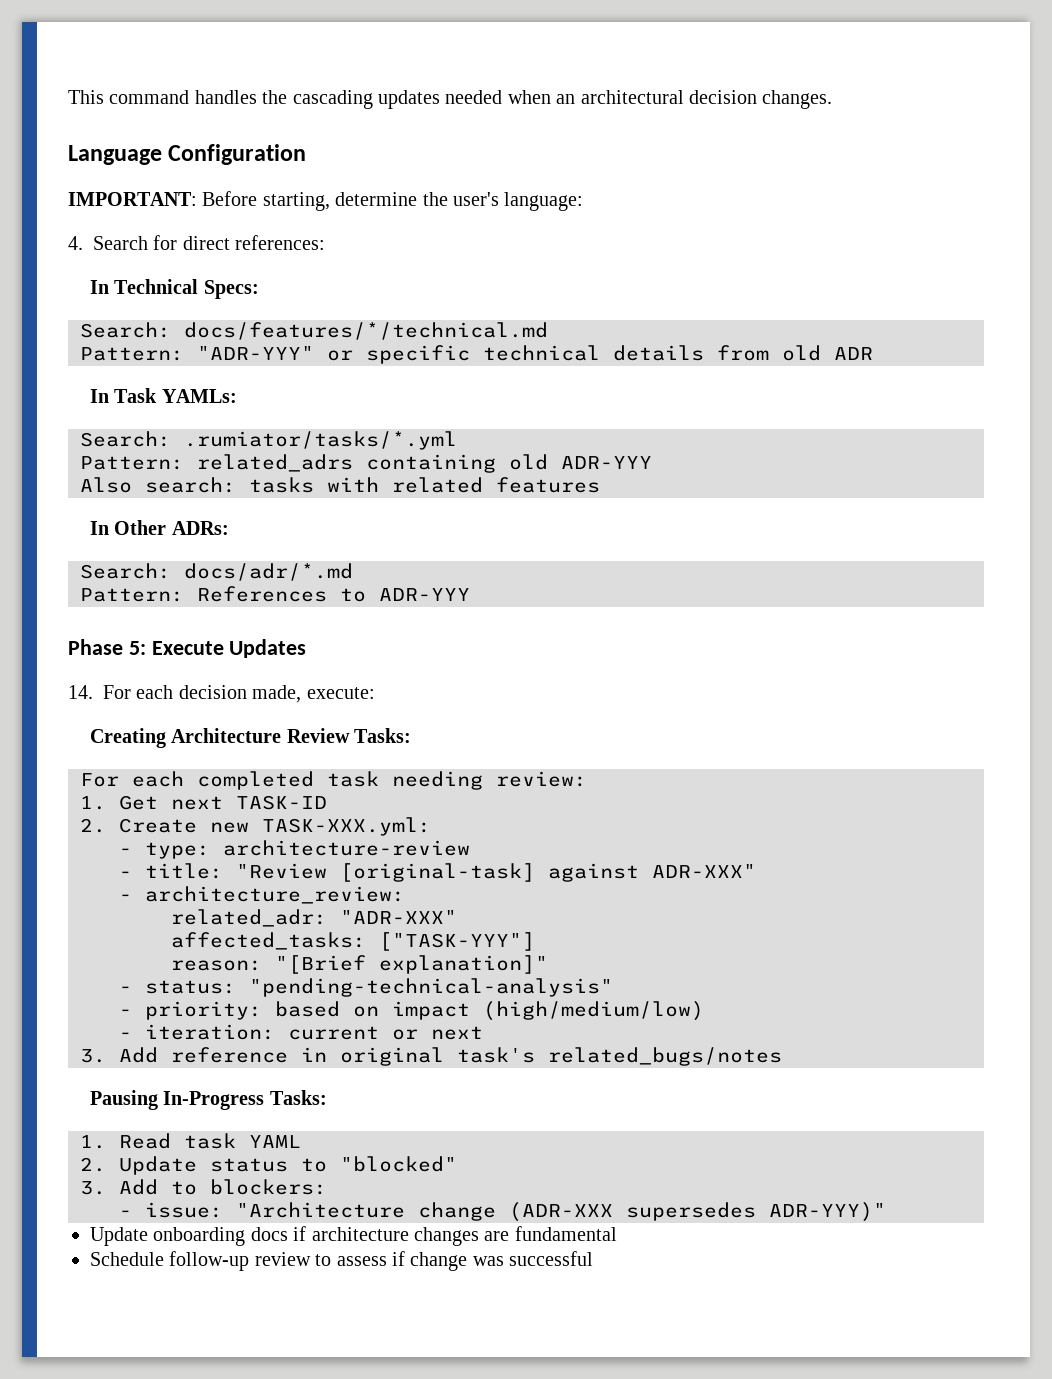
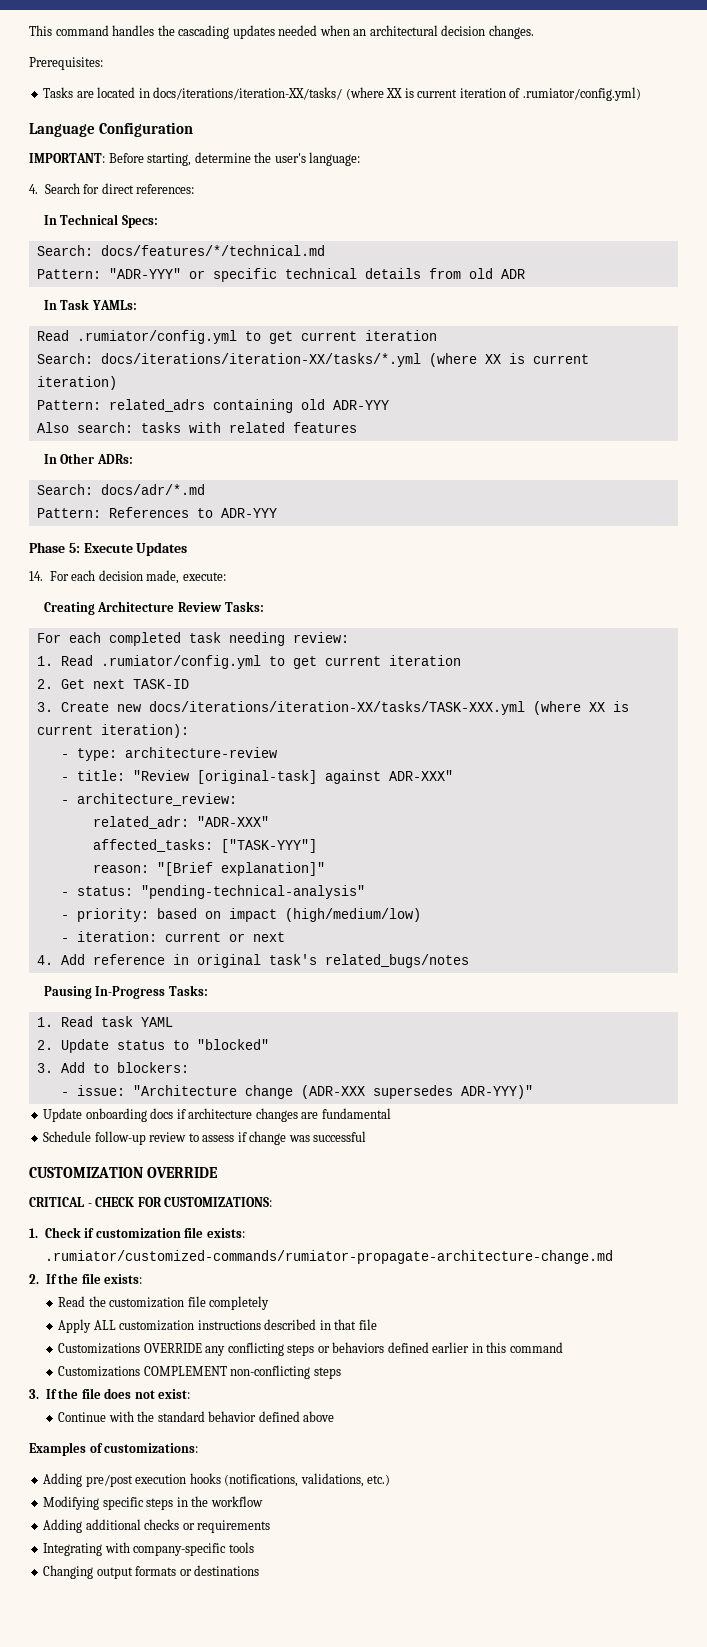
(833, 99) none -> [29,57,103,70] [43,87,641,101] // Prerequisites: // Tasks are located in docs/iterations/iteration-XX/tasks/ (where XX is current iteration of .rumiator/config.yml)
[80,431,457,450] Search: .rumiator/tasks/*.yml -> [36,330,437,344] [36,353,589,367] [36,376,117,390] Read .rumiator/config.yml to get current iteration // Search: docs/iterations/iteration-XX/tasks/*.yml (where XX is current iteration)
(106, 803) none -> [60,655,461,669] [36,679,53,689] Read .rumiator/config.yml to get current iteration // 2.
[80,818,106,833] 2. -> [36,702,53,712] 3.
[262,817,431,836] TASK-XXX.yml: -> [148,701,629,715] [36,724,189,738] docs/iterations/iteration-XX/tasks/TASK-XXX.yml (where XX is current iteration):
[80,1049,106,1063] 3. -> [36,955,53,965] 4.
(594, 1258) none -> [29,1167,219,1178] [29,1197,273,1207] [29,1227,245,1238] [44,1250,613,1264] [29,1273,143,1284] [58,1296,270,1310] [58,1319,377,1333] [58,1342,563,1356] [58,1365,341,1379] [29,1388,191,1399] [58,1411,335,1422] [29,1442,199,1456] [43,1473,391,1487] [43,1496,263,1510] [43,1519,271,1533] [43,1542,254,1556] [43,1565,260,1579] // CUSTOMIZATION OVERRIDE // CRITICAL - CHECK FOR CUSTOMIZATIONS: // 1. Check if customization file exists: .rumiator/customized-commands/rumiator-propagate-architecture-change.md // 2. If the file exists: // Read the customization file completely // Apply ALL customization instructions described in that file // Customizations OVERRIDE any conflicting steps or behaviors defined earlier in this command // Customizations COMPLEMENT non-conflicting steps // 3. If the file does not exist: // Continue with the standard behavior defined above // Examples of customizations: // Adding pre/post execution hooks (notifications, validations, etc.) // Modifying specific steps in the workflow // Adding additional checks or requirements // Integrating with company-specific tools // Changing output formats or destinations

